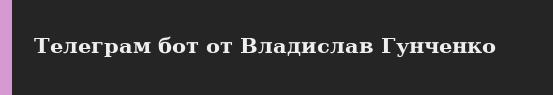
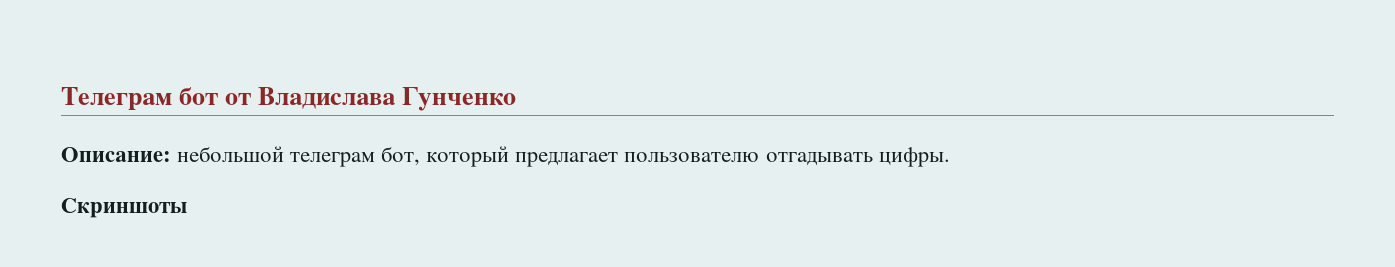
[240,38,374,56] Владислав -> [258,87,397,109] Владислава
(496, 47) none -> [61,146,950,167] [61,198,187,218] // Описание: небольшой телеграм бот, который предлагает пользователю отгадывать цифры. // Скриншоты

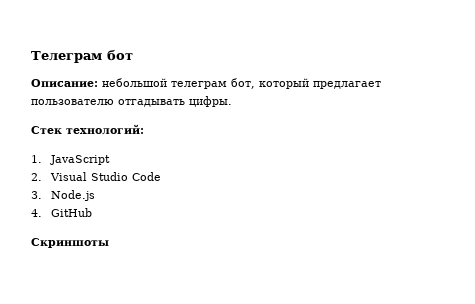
[225,87,517,111] от Владислава Гунченко -> (133, 55) none
(950, 157) none -> [31,124,144,135] [31,155,110,165] [31,172,161,181] [31,190,95,201] [31,208,92,217] // Стек технологий: // 1. JavaScript // 2. Visual Studio Code // 3. Node.js // 4. GitHub

